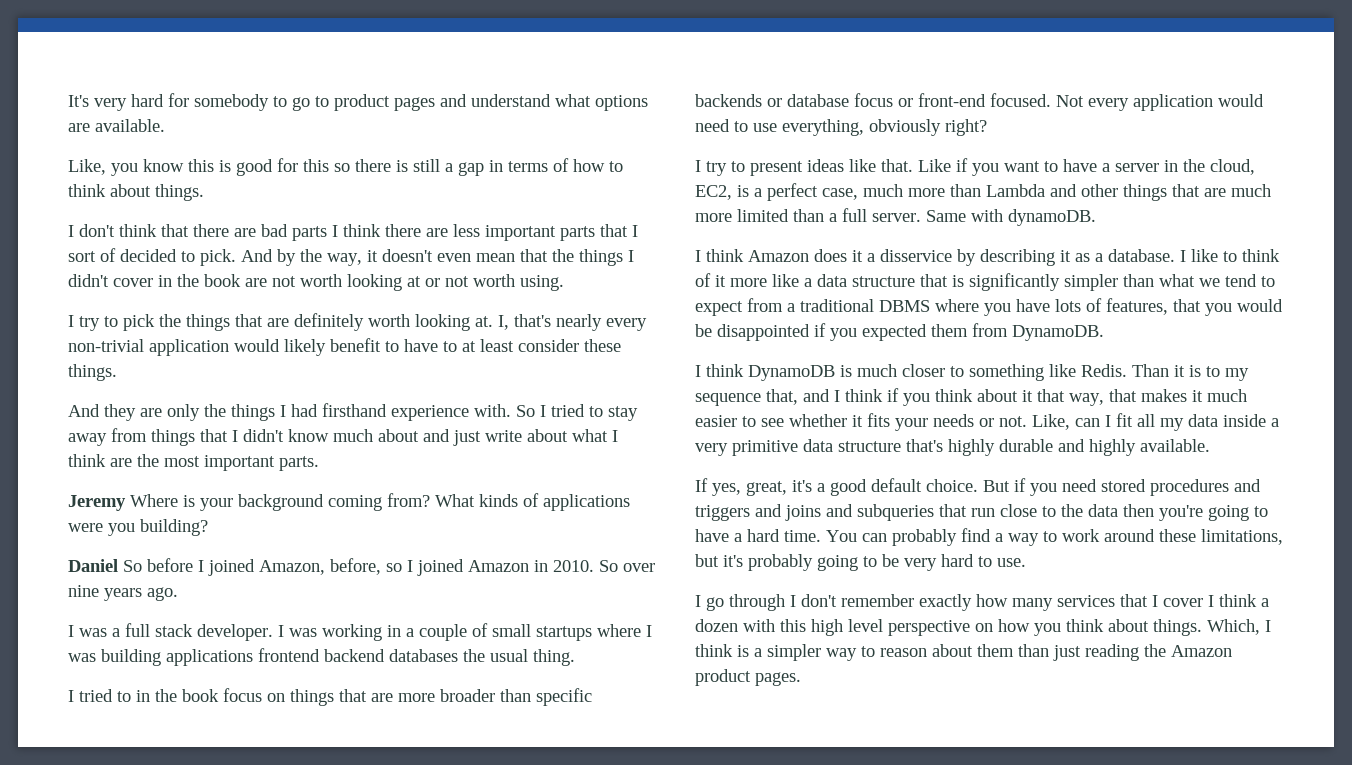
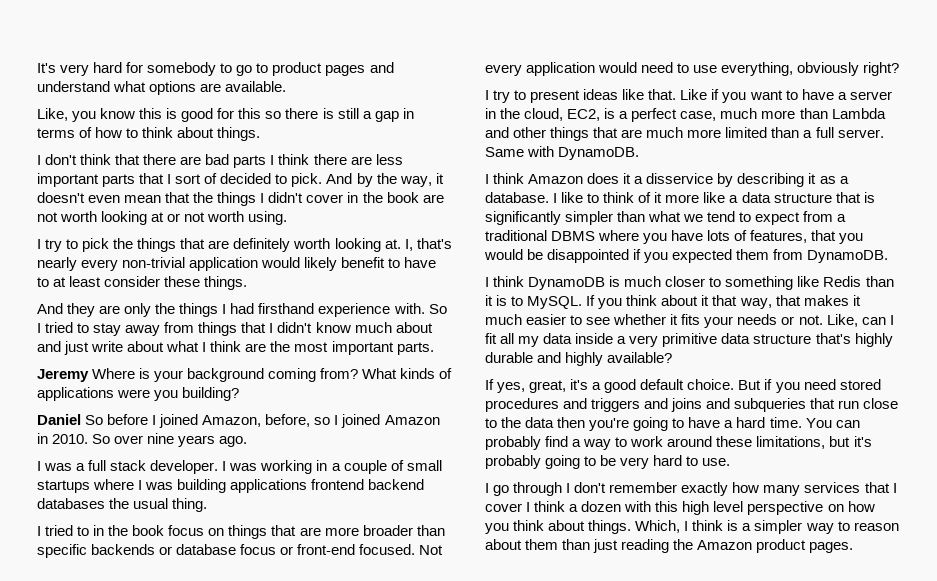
[1008,209,1096,226] dynamoDB. -> [558,147,640,160] DynamoDB.
[1081,364,1169,377] Redis. Than -> [823,276,894,287] Redis than
[1225,368,1249,381] [695,388,899,406] my sequence that, and I think if -> [527,295,596,309] MySQL. If
[1140,439,1210,452] available. -> [607,352,673,363] available?

